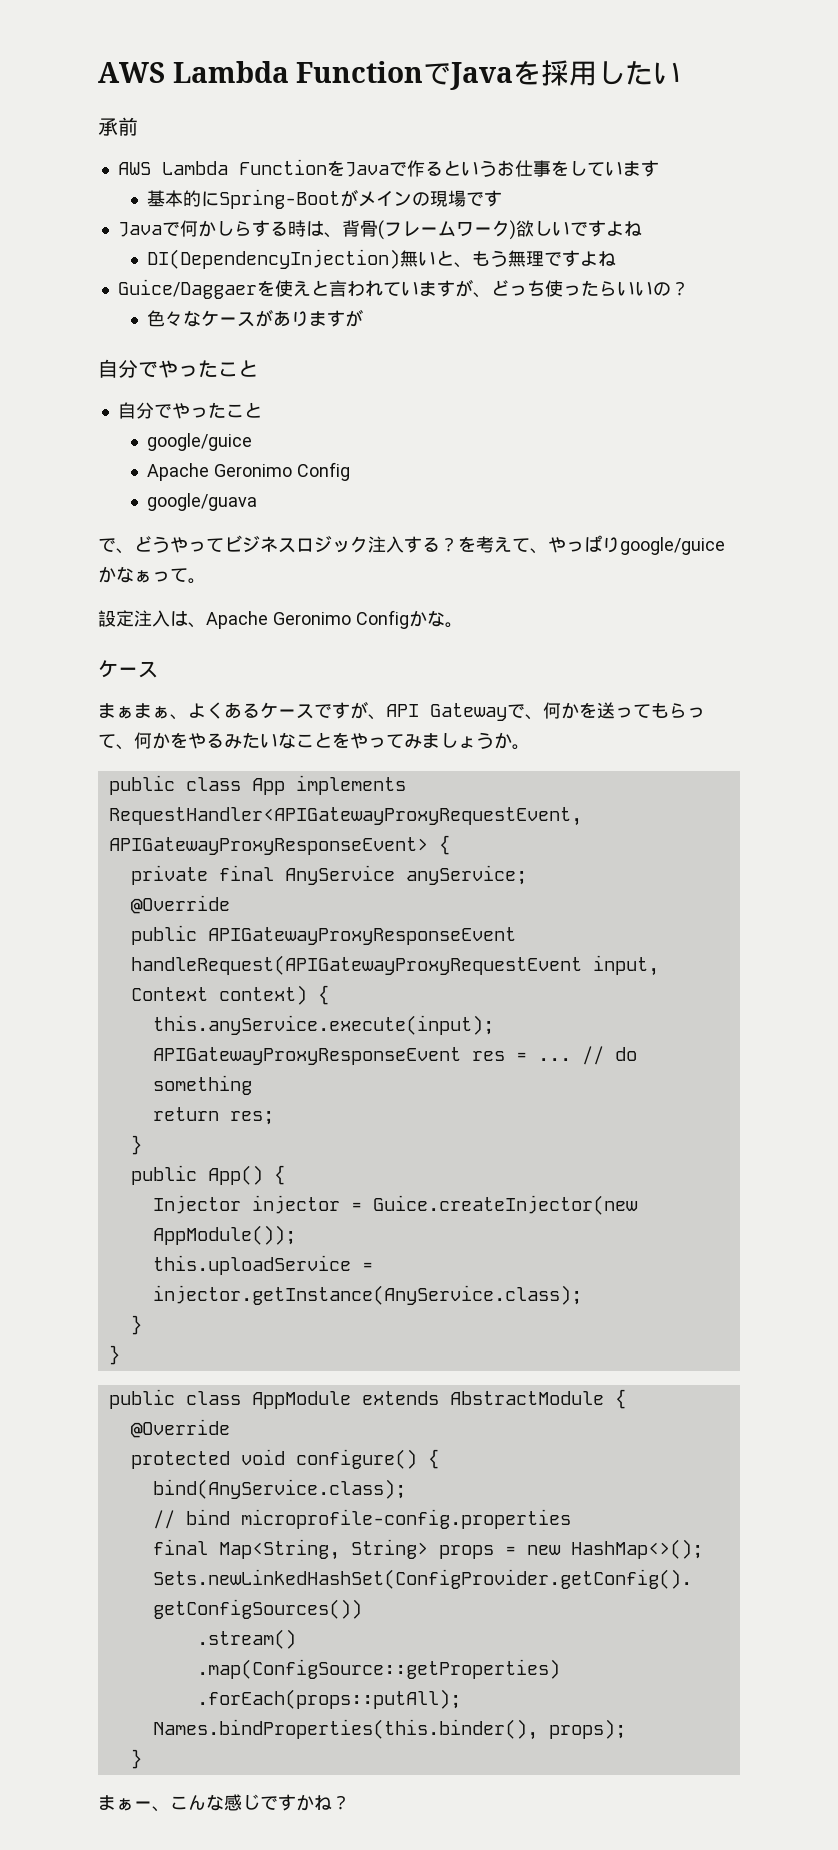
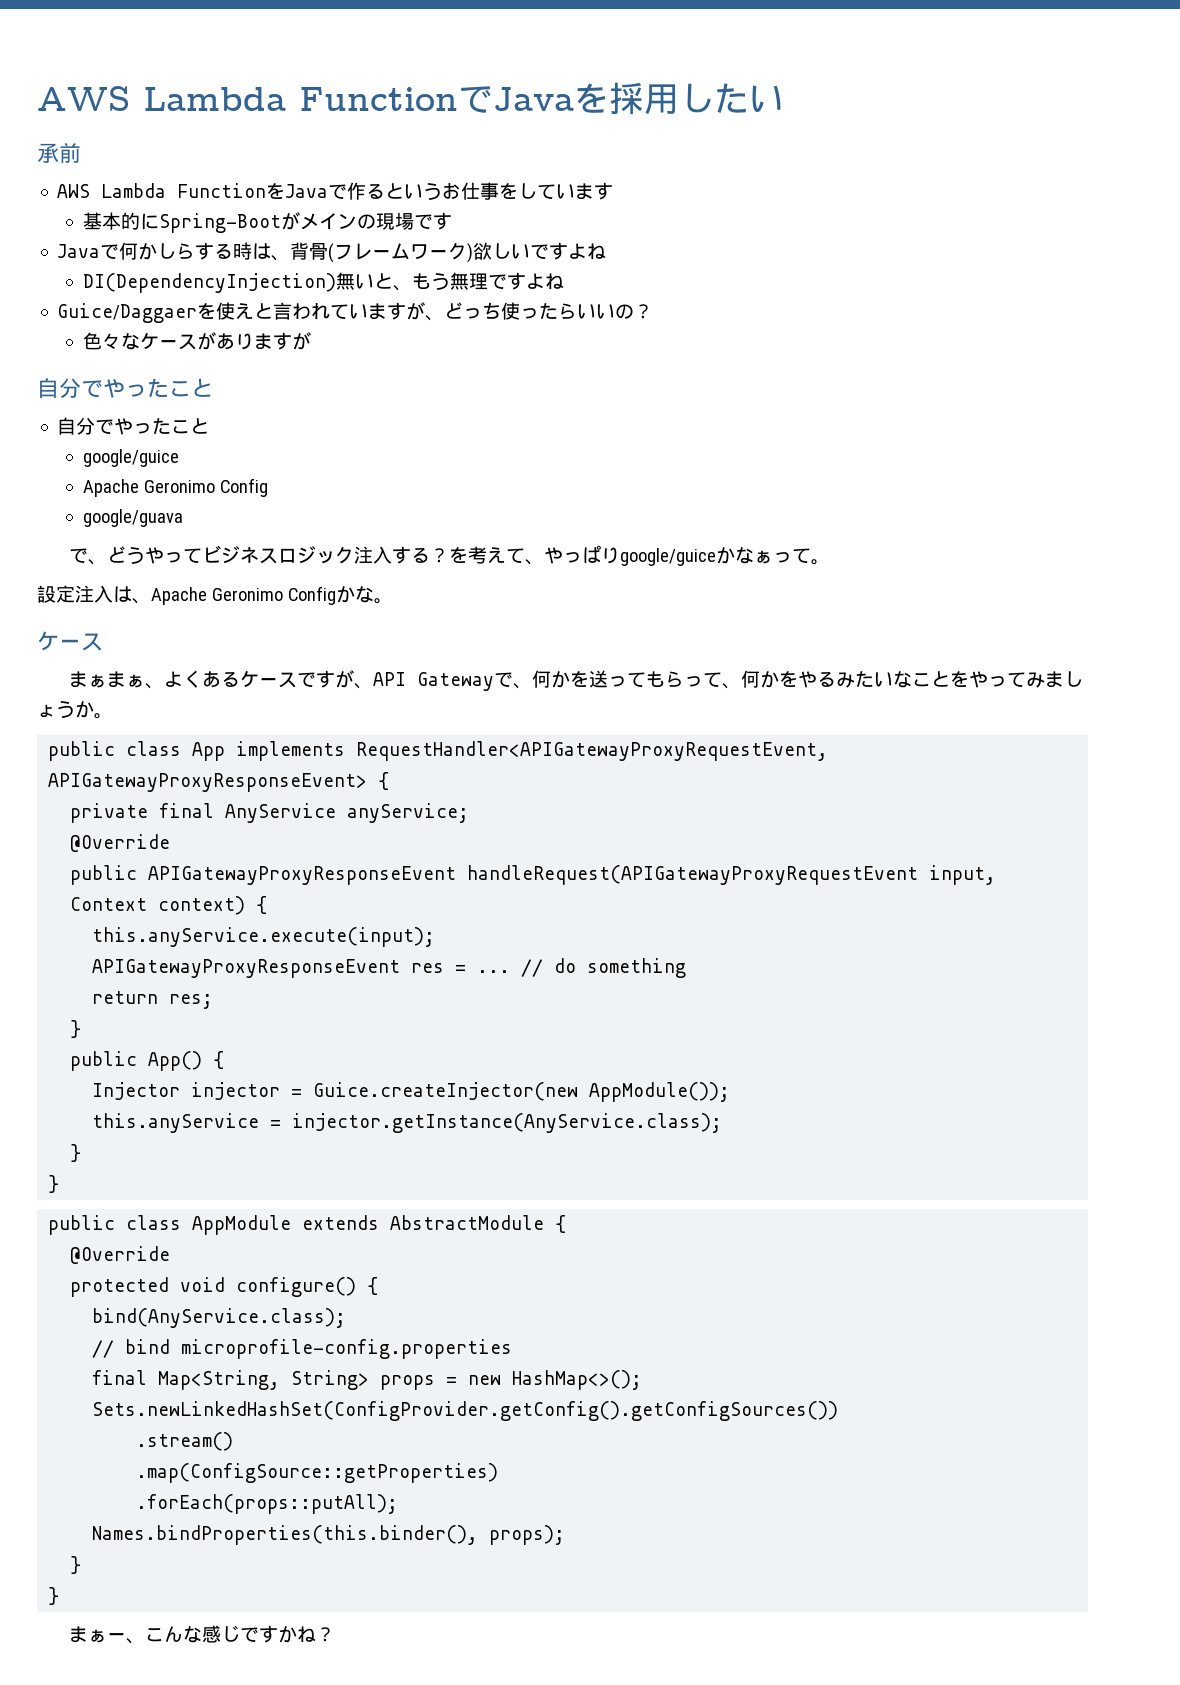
[152,1255,351,1275] this.uploadService -> [92,1113,260,1133] this.anyService
(142, 1759) none -> [48,1587,60,1605] // }

